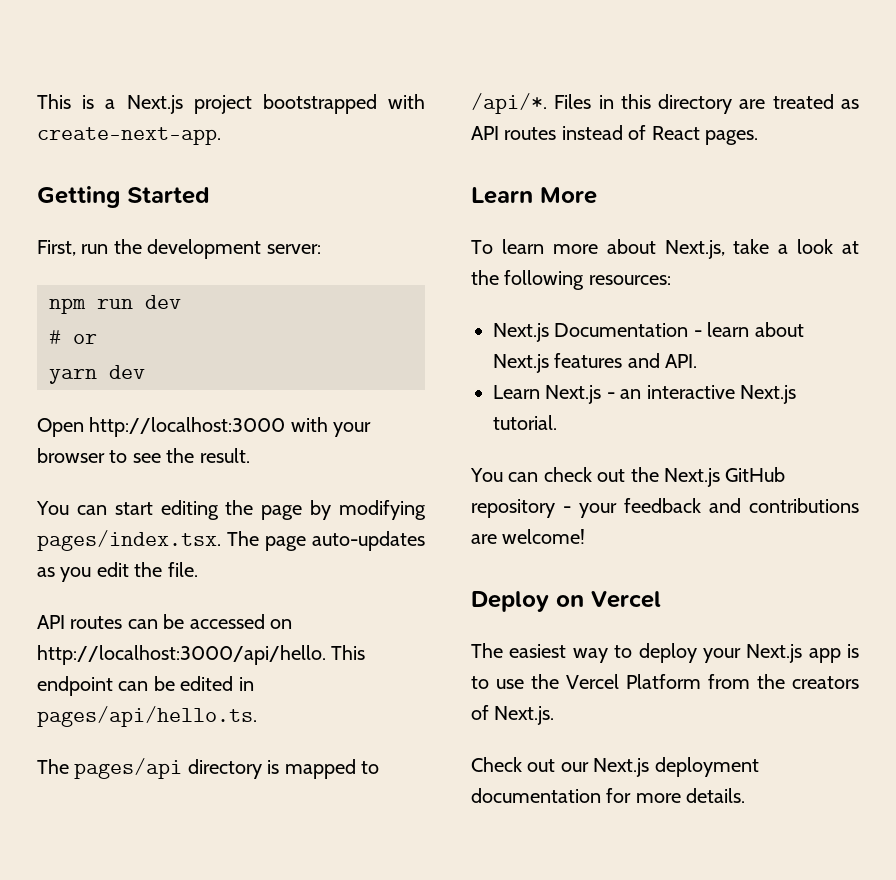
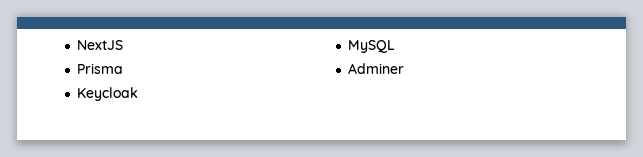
[37,94,426,114] [37,127,221,145] [37,186,210,208] [37,239,321,259] [49,295,181,314] [49,330,97,344] [49,365,145,384] [37,417,372,437] [37,448,250,463] [36,500,426,520] [37,530,425,551] [37,562,198,582] [37,614,292,629] [37,645,366,665] [37,676,254,696] [37,706,257,727] [37,758,379,779] [471,93,859,114] [471,125,758,145] [471,187,597,204] [471,239,859,259] [471,270,671,290] [493,322,804,342] [493,353,698,373] [493,385,796,404] [493,415,557,430] [470,467,786,487] [471,498,859,518] [471,529,586,544] [471,591,661,612] [471,643,859,663] [471,674,859,689] [471,705,555,725] [471,757,759,777] [471,788,746,803] This is a Next.js project bootstrapped with create-next-app. // Getting Started // First, run the development server: // npm run dev // # or // yarn dev // Open http://localhost:3000 with your browser to see the result. // You can start editing the page by modifying pages/index.tsx. The page auto-updates as you edit the file. // API routes can be accessed on http://localhost:3000/api/hello. This endpoint can be edited in pages/api/hello.ts. // The pages/api directory is mapped to /api/*. Files in this directory are treated as API routes instead of React pages. // Learn More // To learn more about Next.js, take a look at the following resources: // Next.js Documentation - learn about Next.js features and API. // Learn Next.js - an interactive Next.js tutorial. // You can check out the Next.js GitHub repository - your feedback and contributions are welcome! // Deploy on Vercel // The easiest way to deploy your Next.js app is to use the Vercel Platform from the creators of Next.js. // Check out our Next.js deployment documentation for more details. -> [77,40,124,50] [77,63,124,74] [77,87,139,101] [348,40,396,53] [348,63,405,74] NextJS // Prisma // Keycloak // MySQL // Adminer

